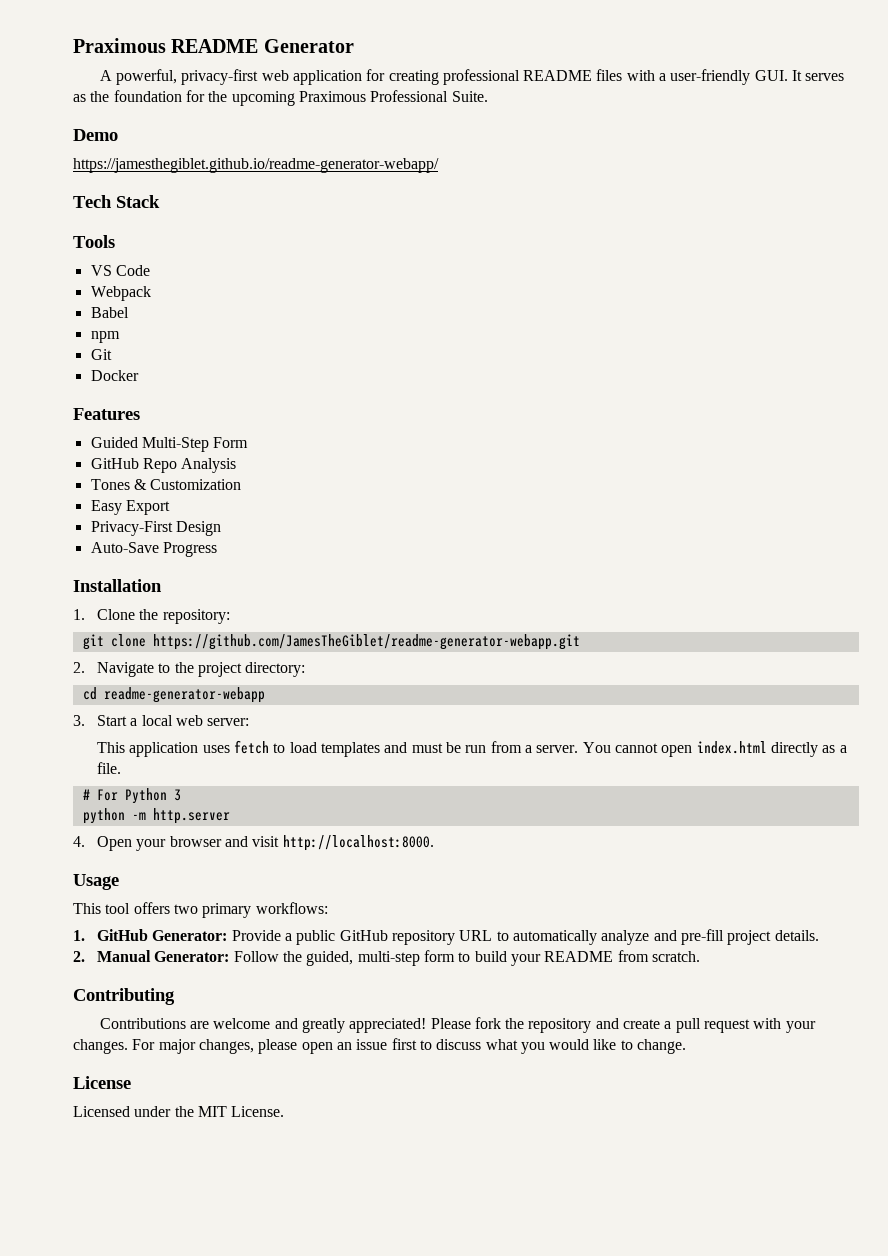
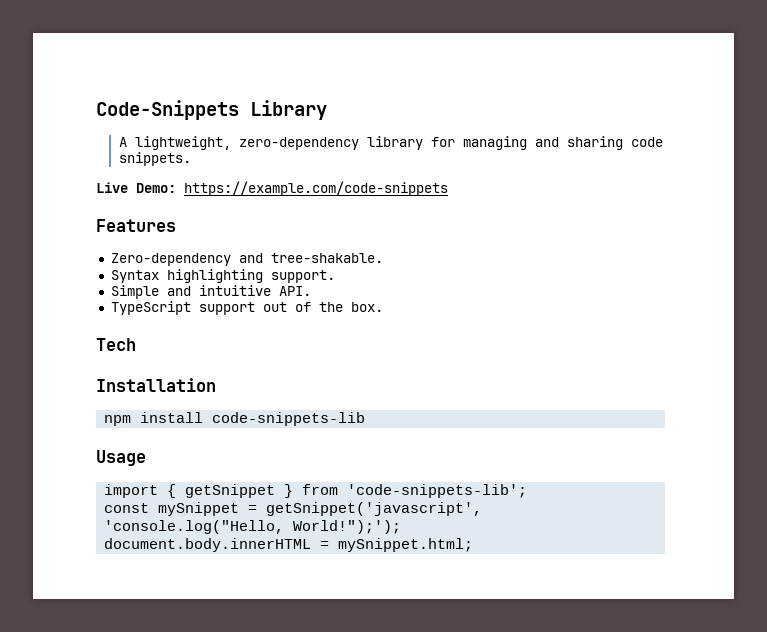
[73,38,354,53] [99,69,845,85] [73,90,488,106] [73,129,118,141] [73,158,439,173] [73,195,160,208] [73,235,115,248] [90,265,150,276] [90,286,151,301] [90,307,129,318] [90,331,120,343] [90,349,112,360] [90,370,139,381] [73,408,140,420] [90,437,249,452] [90,458,237,473] [90,479,242,490] [90,500,170,515] [90,521,221,536] [90,542,217,557] [73,579,162,592] [73,609,230,624] [82,634,580,650] [73,662,306,677] [82,687,265,703] [73,715,250,726] [97,740,847,757] [97,762,122,774] [82,788,181,804] [82,808,230,824] [73,835,434,851] [73,874,119,890] [73,902,328,918] [73,929,819,945] [73,950,700,966] [73,988,175,1005] [99,1017,816,1033] [73,1038,687,1054] [73,1076,131,1089] [73,1106,285,1117] Praximous README Generator // A powerful, privacy-first web application for creating professional README files with a user-friendly GUI. It serves as the foundation for the upcoming Praximous Professional Suite. // Demo // https://jamesthegiblet.github.io/readme-generator-webapp/ // Tech Stack // Tools // VS Code // Webpack // Babel // npm // Git // Docker // Features // Guided Multi-Step Form // GitHub Repo Analysis // Tones & Customization // Easy Export // Privacy-First Design // Auto-Save Progress // Installation // 1. Clone the repository: // git clone https://github.com/JamesTheGiblet/readme-generator-webapp.git // 2. Navigate to the project directory: // cd readme-generator-webapp // 3. Start a local web server: // This application uses fetch to load templates and must be run from a server. You cannot open index.html directly as a file. // # For Python 3 // python -m http.server // 4. Open your browser and visit http://localhost:8000. // Usage // This tool offers two primary workflows: // 1. GitHub Generator: Provide a public GitHub repository URL to automatically analyze and pre-fill project details. // 2. Manual Generator: Follow the guided, multi-step form to build your README from scratch. // Contributing // Contributions are welcome and greatly appreciated! Please fork the repository and create a pull request with your changes. For major changes, please open an issue first to discuss what you would like to change. // License // Licensed under the MIT License. -> [96,100,327,120] [118,136,663,150] [118,152,191,166] [96,181,448,196] [96,219,176,232] [110,253,383,266] [110,269,335,283] [110,285,311,299] [110,301,383,315] [96,338,136,351] [96,378,216,392] [104,412,366,426] [96,450,146,466] [104,484,528,498] [104,502,483,516] [104,520,402,534] [104,538,474,552] Code-Snippets Library // A lightweight, zero-dependency library for managing and sharing code snippets. // Live Demo: https://example.com/code-snippets // Features // Zero-dependency and tree-shakable. // Syntax highlighting support. // Simple and intuitive API. // TypeScript support out of the box. // Tech // Installation // npm install code-snippets-lib // Usage // import { getSnippet } from 'code-snippets-lib'; // const mySnippet = getSnippet('javascript', 'console.log("Hello, World!");'); // document.body.innerHTML = mySnippet.html;

